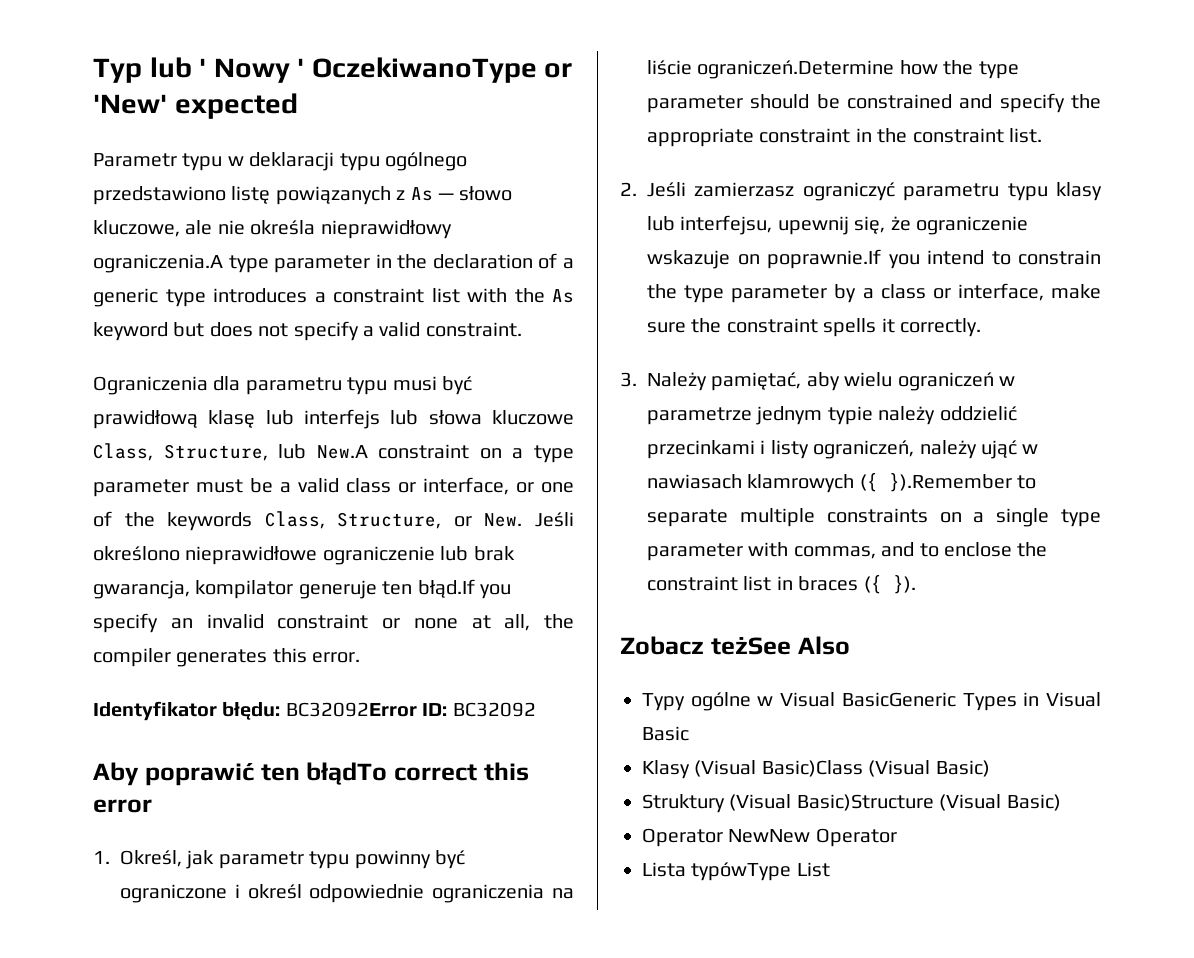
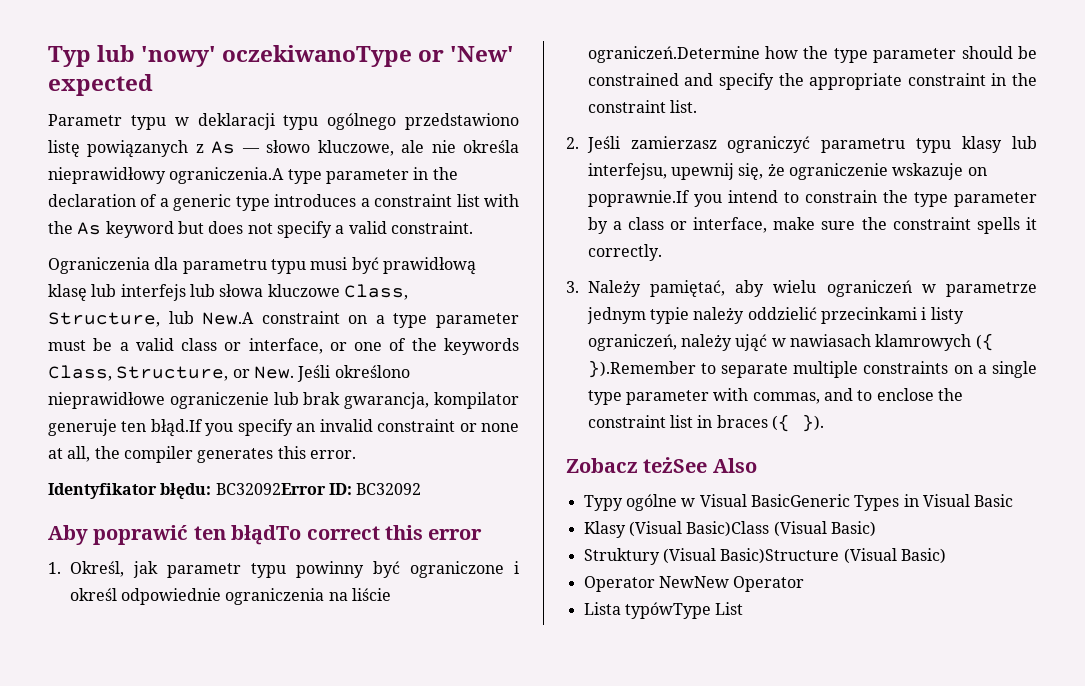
[199,57,537,83] ' Nowy ' OczekiwanoType -> [141,45,413,67] 'nowy' oczekiwanoType

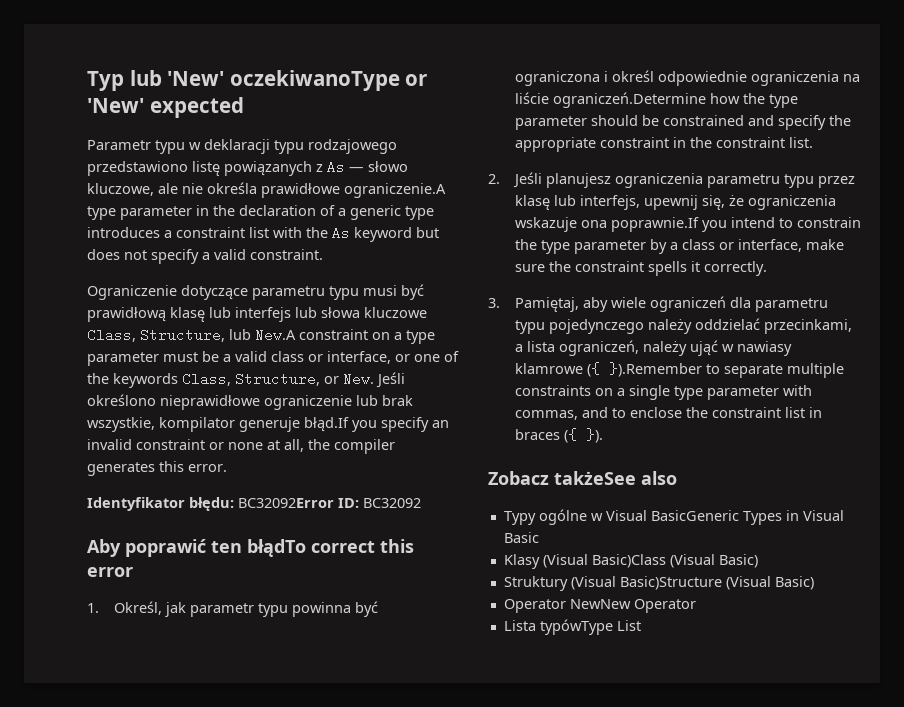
[141,46,217,67] 'nowy' -> [167,71,225,86] 'New'
[327,113,397,130] ogólnego -> [308,139,397,154] rodzajowego
[48,167,285,184] nieprawidłowy ograniczenia.A -> [261,183,446,198] prawidłowe ograniczenie.A
[48,257,179,274] Ograniczenia dla -> [87,285,248,300] Ograniczenie dotyczące
[344,392,430,409] gwarancja, -> [87,417,155,432] wszystkie,
[121,421,147,432] ten -> (300, 424) none
[295,561,504,578] powinny być ograniczone -> [292,601,379,617] [515,71,601,86] powinna być ograniczona
[630,136,1037,153] [587,163,987,180] zamierzasz ograniczyć parametru typu klasy lub interfejsu, upewnij się, że ograniczenie wskazuje on -> [546,173,856,188] [515,195,837,210] [515,217,608,232] planujesz ograniczenia parametru typu przez klasę lub interfejs, upewnij się, że ograniczenia wskazuje ona
[587,280,1037,297] [586,307,964,324] Należy pamiętać, aby wielu ograniczeń w parametrze jednym typie należy oddzielić przecinkami i listy -> [515,296,829,312] [515,318,853,334] [515,341,556,352] Pamiętaj, aby wiele ograniczeń dla parametru typu pojedynczego należy oddzielać przecinkami, a lista
[789,334,972,351] nawiasach klamrowych -> [737,341,793,356] [515,363,584,374] nawiasy klamrowe
[643,457,757,473] teżSee Also -> [554,471,677,485] takżeSee also

